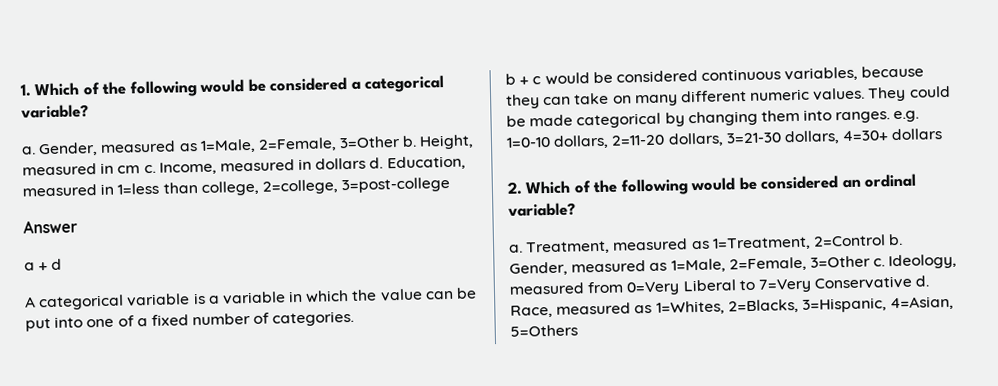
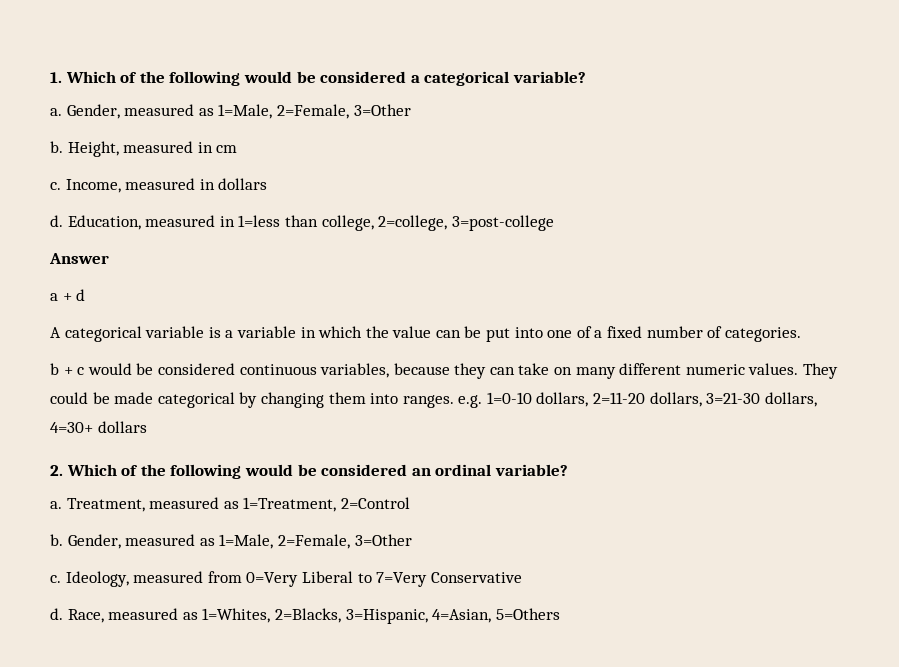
(402, 142) none -> (411, 110) //
(141, 169) none -> (238, 149) //
(367, 163) none -> (268, 184) //
(886, 240) none -> (410, 503) //
(871, 261) none -> (412, 540) //
(913, 282) none -> (522, 577) //

